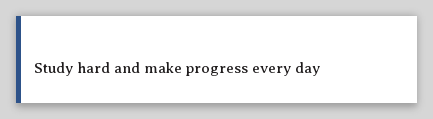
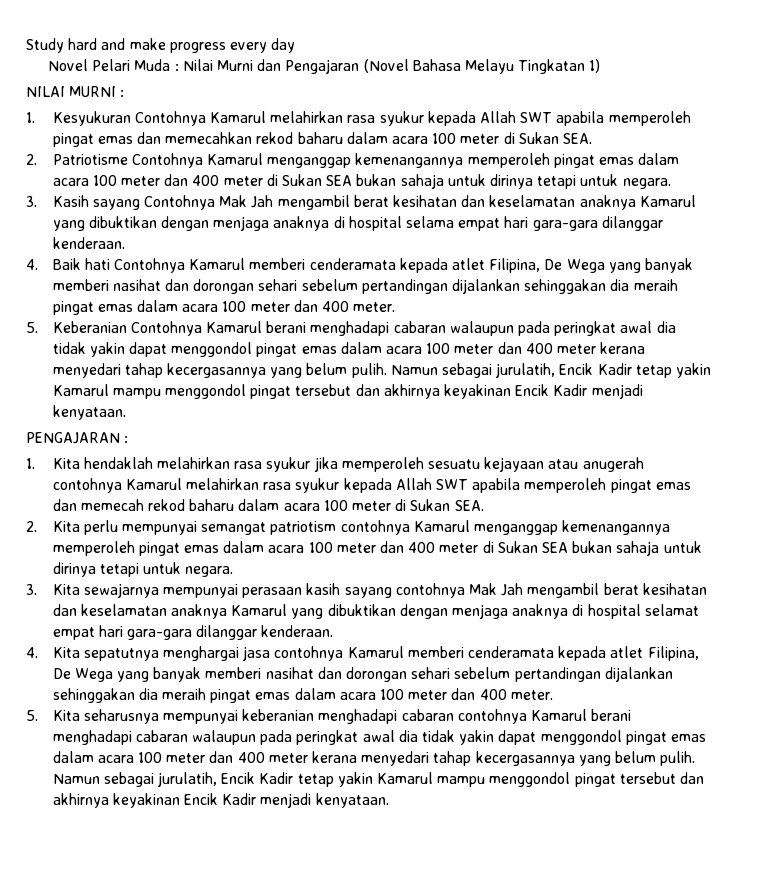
(321, 69) none -> [48,59,601,74] [26,86,125,97] [26,111,691,126] [52,132,592,147] [26,153,680,168] [52,174,671,189] [26,195,696,210] [52,216,663,231] [52,237,125,249] [26,258,693,273] [52,279,678,294] [52,300,396,315] [26,321,676,336] [52,342,646,357] [52,363,711,378] [52,384,643,399] [52,405,126,420] [26,432,129,444] [26,457,644,472] [52,478,691,493] [52,499,484,511] [26,520,671,535] [52,541,702,556] [52,562,234,577] [26,583,707,598] [52,604,699,619] [52,625,334,640] [26,646,699,661] [52,667,673,682] [52,688,553,703] [26,709,632,724] [52,730,706,745] [52,751,696,766] [52,772,704,787] [52,793,389,808] // Novel Pelari Muda : Nilai Murni dan Pengajaran (Novel Bahasa Melayu Tingkatan 1) // NILAI MURNI : // 1. Kesyukuran Contohnya Kamarul melahirkan rasa syukur kepada Allah SWT apabila memperoleh pingat emas dan memecahkan rekod baharu dalam acara 100 meter di Sukan SEA. // 2. Patriotisme Contohnya Kamarul menganggap kemenangannya memperoleh pingat emas dalam acara 100 meter dan 400 meter di Sukan SEA bukan sahaja untuk dirinya tetapi untuk negara. // 3. Kasih sayang Contohnya Mak Jah mengambil berat kesihatan dan keselamatan anaknya Kamarul yang dibuktikan dengan menjaga anaknya di hospital selama empat hari gara-gara dilanggar kenderaan. // 4. Baik hati Contohnya Kamarul memberi cenderamata kepada atlet Filipina, De Wega yang banyak memberi nasihat dan dorongan sehari sebelum pertandingan dijalankan sehinggakan dia meraih pingat emas dalam acara 100 meter dan 400 meter. // 5. Keberanian Contohnya Kamarul berani menghadapi cabaran walaupun pada peringkat awal dia tidak yakin dapat menggondol pingat emas dalam acara 100 meter dan 400 meter kerana menyedari tahap kecergasannya yang belum pulih. Namun sebagai jurulatih, Encik Kadir tetap yakin Kamarul mampu menggondol pingat tersebut dan akhirnya keyakinan Encik Kadir menjadi kenyataan. // PENGAJARAN : // 1. Kita hendaklah melahirkan rasa syukur jika memperoleh sesuatu kejayaan atau anugerah contohnya Kamarul melahirkan rasa syukur kepada Allah SWT apabila memperoleh pingat emas dan memecah rekod baharu dalam acara 100 meter di Sukan SEA. // 2. Kita perlu mempunyai semangat patriotism contohnya Kamarul menganggap kemenangannya memperoleh pingat emas dalam acara 100 meter dan 400 meter di Sukan SEA bukan sahaja untuk dirinya tetapi untuk negara. // 3. Kita sewajarnya mempunyai perasaan kasih sayang contohnya Mak Jah mengambil berat kesihatan dan keselamatan anaknya Kamarul yang dibuktikan dengan menjaga anaknya di hospital selamat empat hari gara-gara dilanggar kenderaan. // 4. Kita sepatutnya menghargai jasa contohnya Kamarul memberi cenderamata kepada atlet Filipina, De Wega yang banyak memberi nasihat dan dorongan sehari sebelum pertandingan dijalankan sehinggakan dia meraih pingat emas dalam acara 100 meter dan 400 meter. // 5. Kita seharusnya mempunyai keberanian menghadapi cabaran contohnya Kamarul berani menghadapi cabaran walaupun pada peringkat awal dia tidak yakin dapat menggondol pingat emas dalam acara 100 meter dan 400 meter kerana menyedari tahap kecergasannya yang belum pulih. Namun sebagai jurulatih, Encik Kadir tetap yakin Kamarul mampu menggondol pingat tersebut dan akhirnya keyakinan Encik Kadir menjadi kenyataan.

